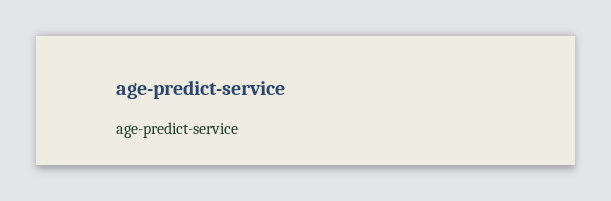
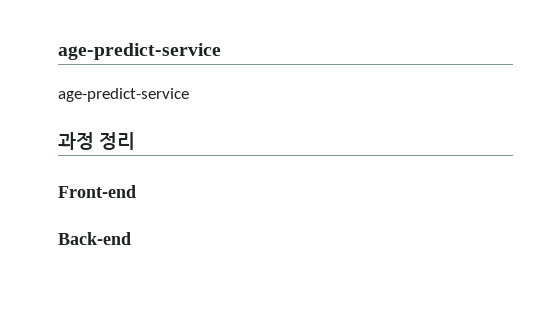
(238, 130) none -> [58,132,135,150] [58,185,136,198] [58,232,131,245] // 과정 정리 // Front-end // Back-end

